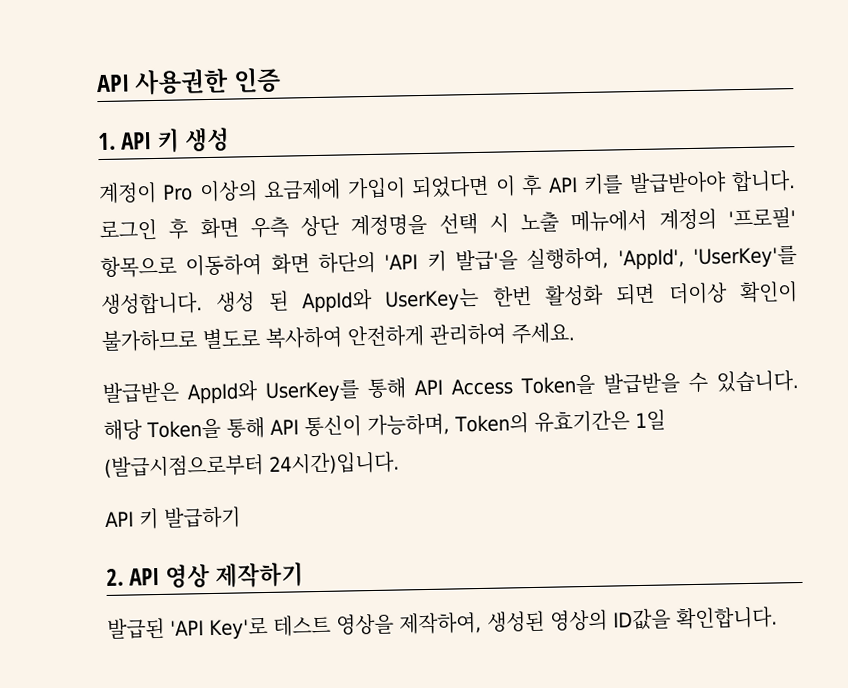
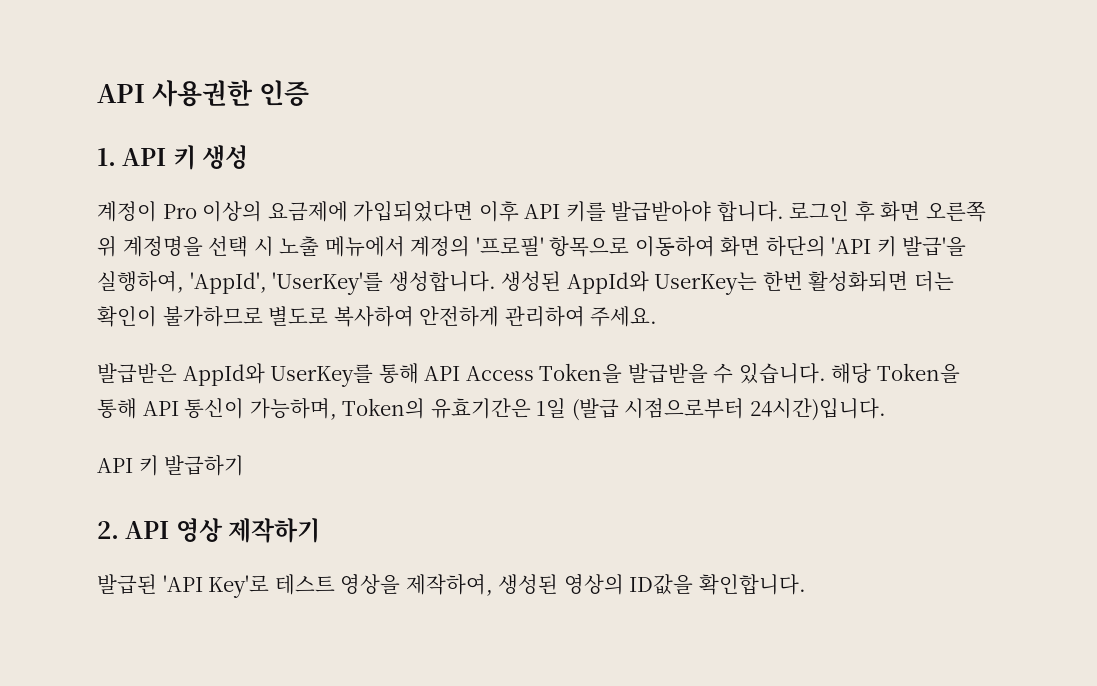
[346,174,543,200] 가입이 되었다면 이 후 -> [353,201,519,222] 가입되었다면 이후
[249,215,341,239] 우측 상단 -> [925,201,986,222] [97,236,117,257] 오른쪽 위
[215,290,289,312] 생성 된 -> [501,271,562,291] 생성된
[543,282,728,307] 활성화 되면 더이상 -> [808,271,954,292] 활성화되면 더는
[104,454,264,478] (발급시점으로부터 -> [571,398,745,421] (발급 시점으로부터

